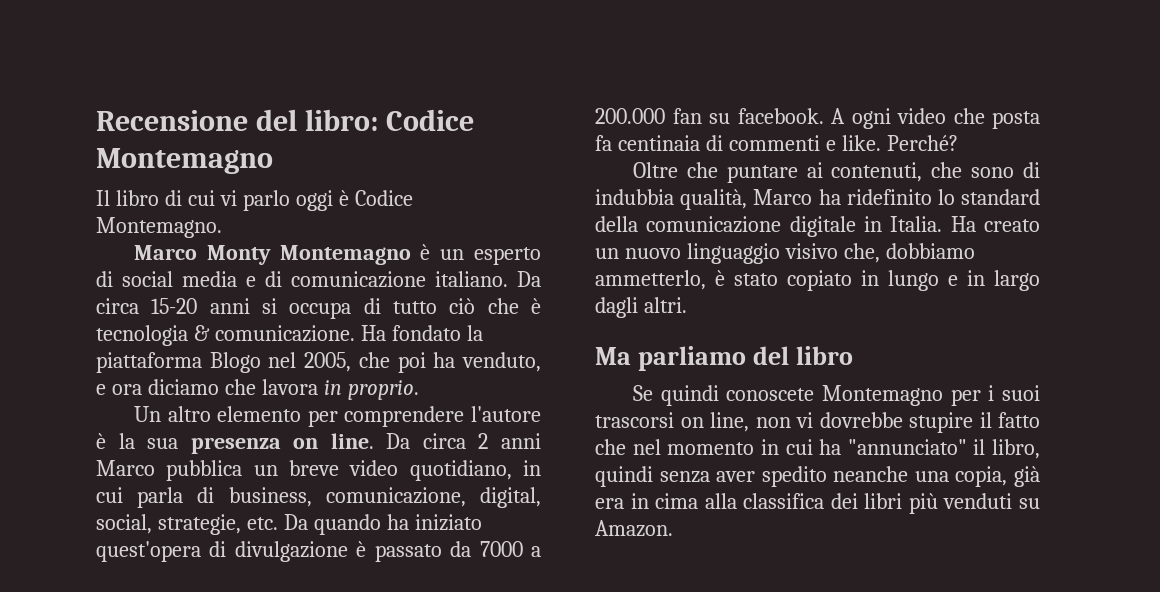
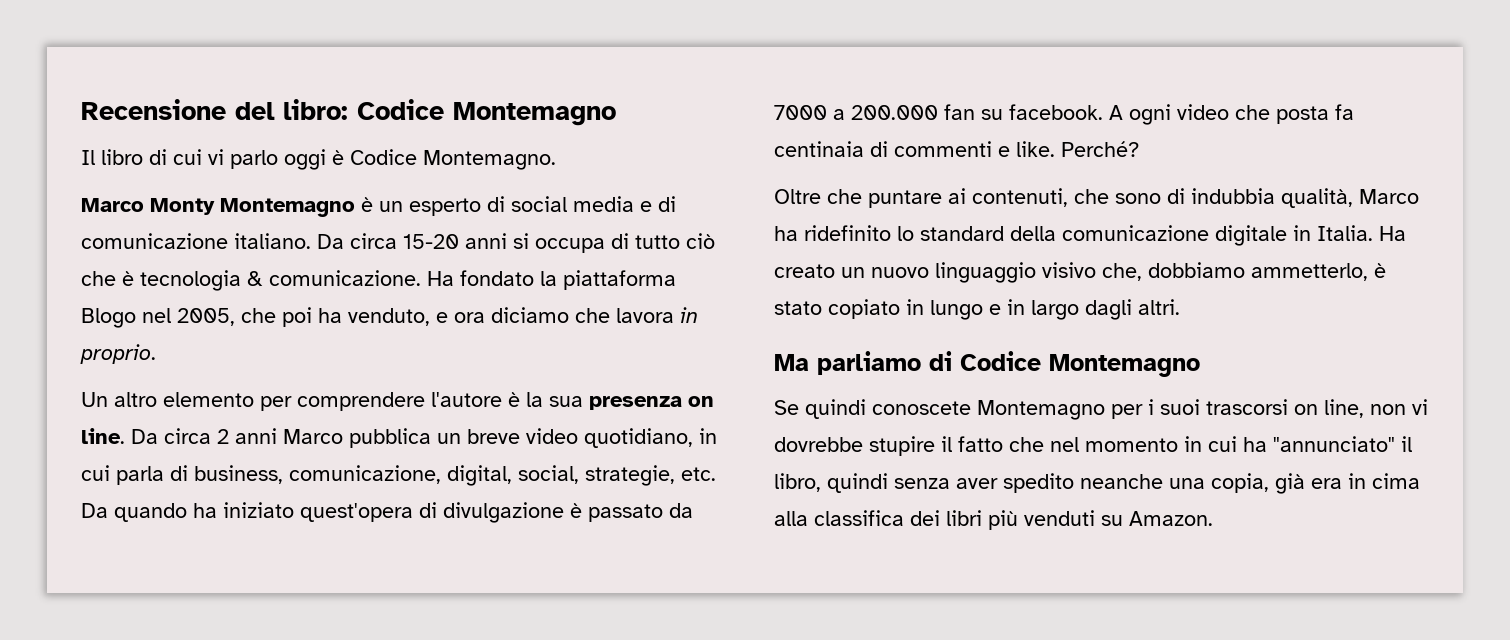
[752,346,853,365] del libro -> [929,351,1200,377] di Codice Montemagno

